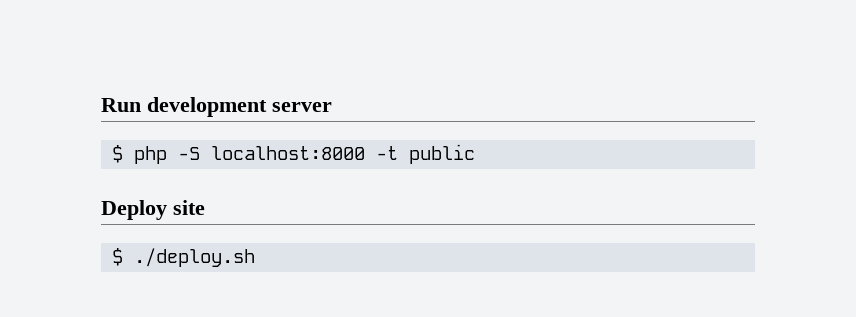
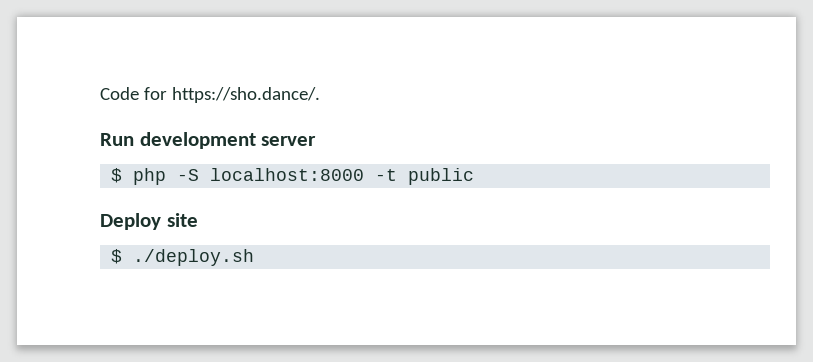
(101, 105) none -> [100,87,320,103] Code for https://sho.dance/. //

